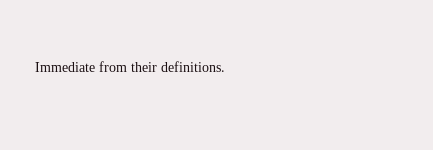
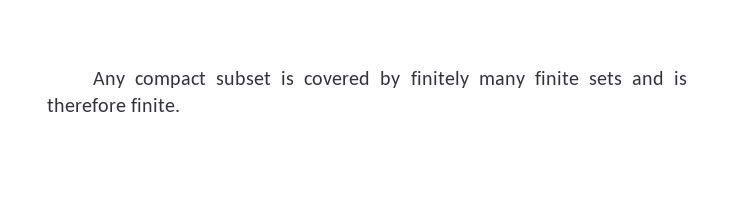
[35,61,225,72] Immediate from their definitions. -> [92,71,688,88] [47,98,181,112] Any compact subset is covered by finitely many finite sets and is therefore finite.

